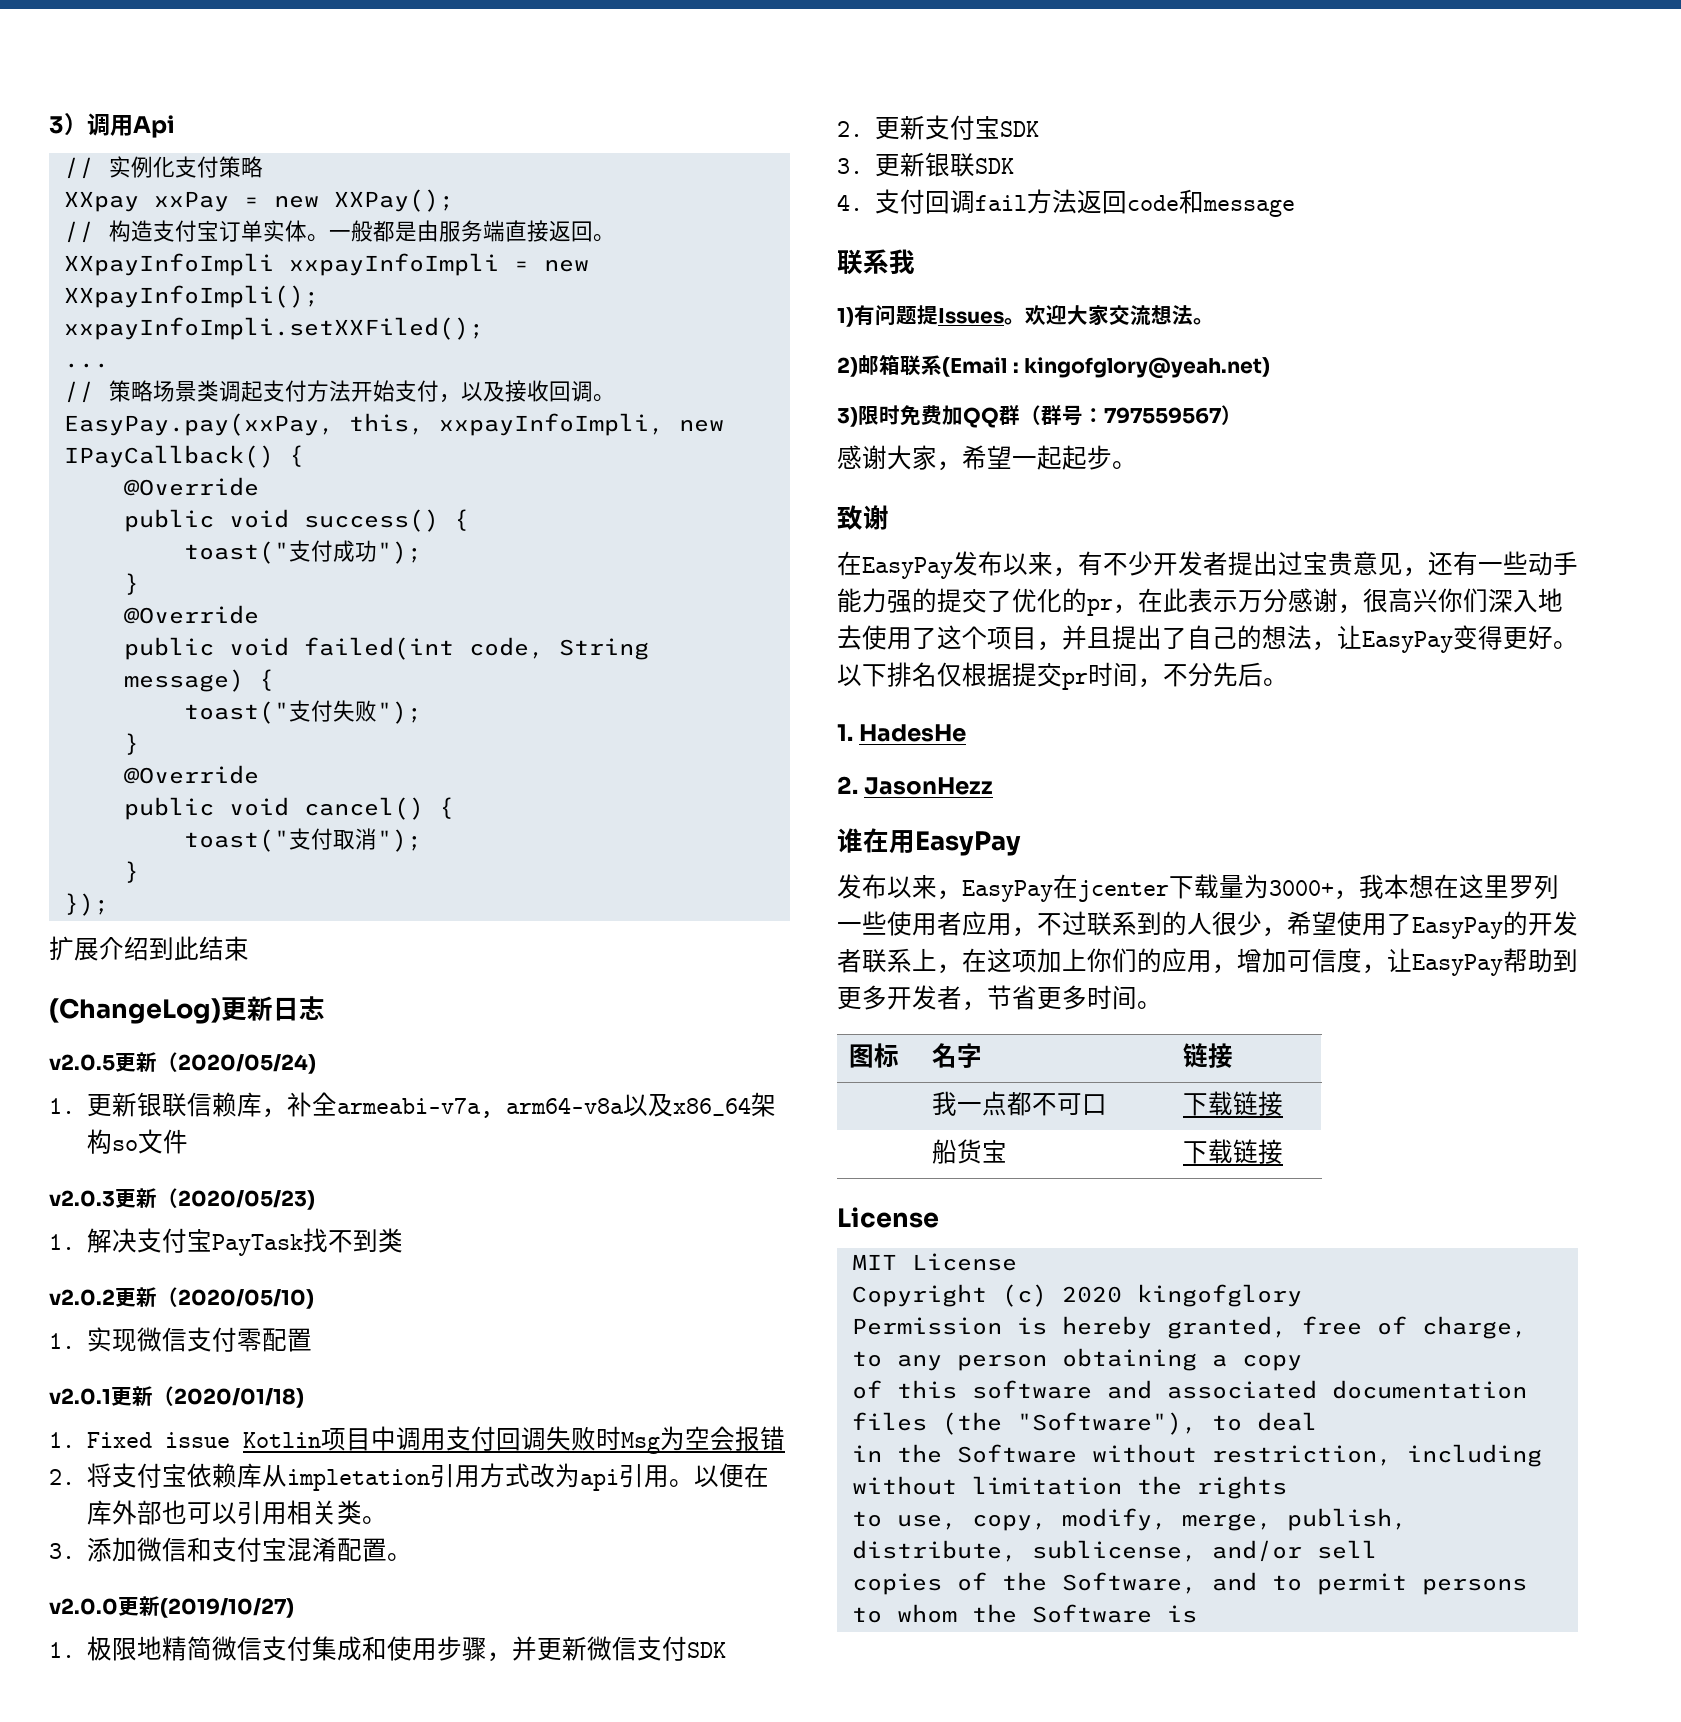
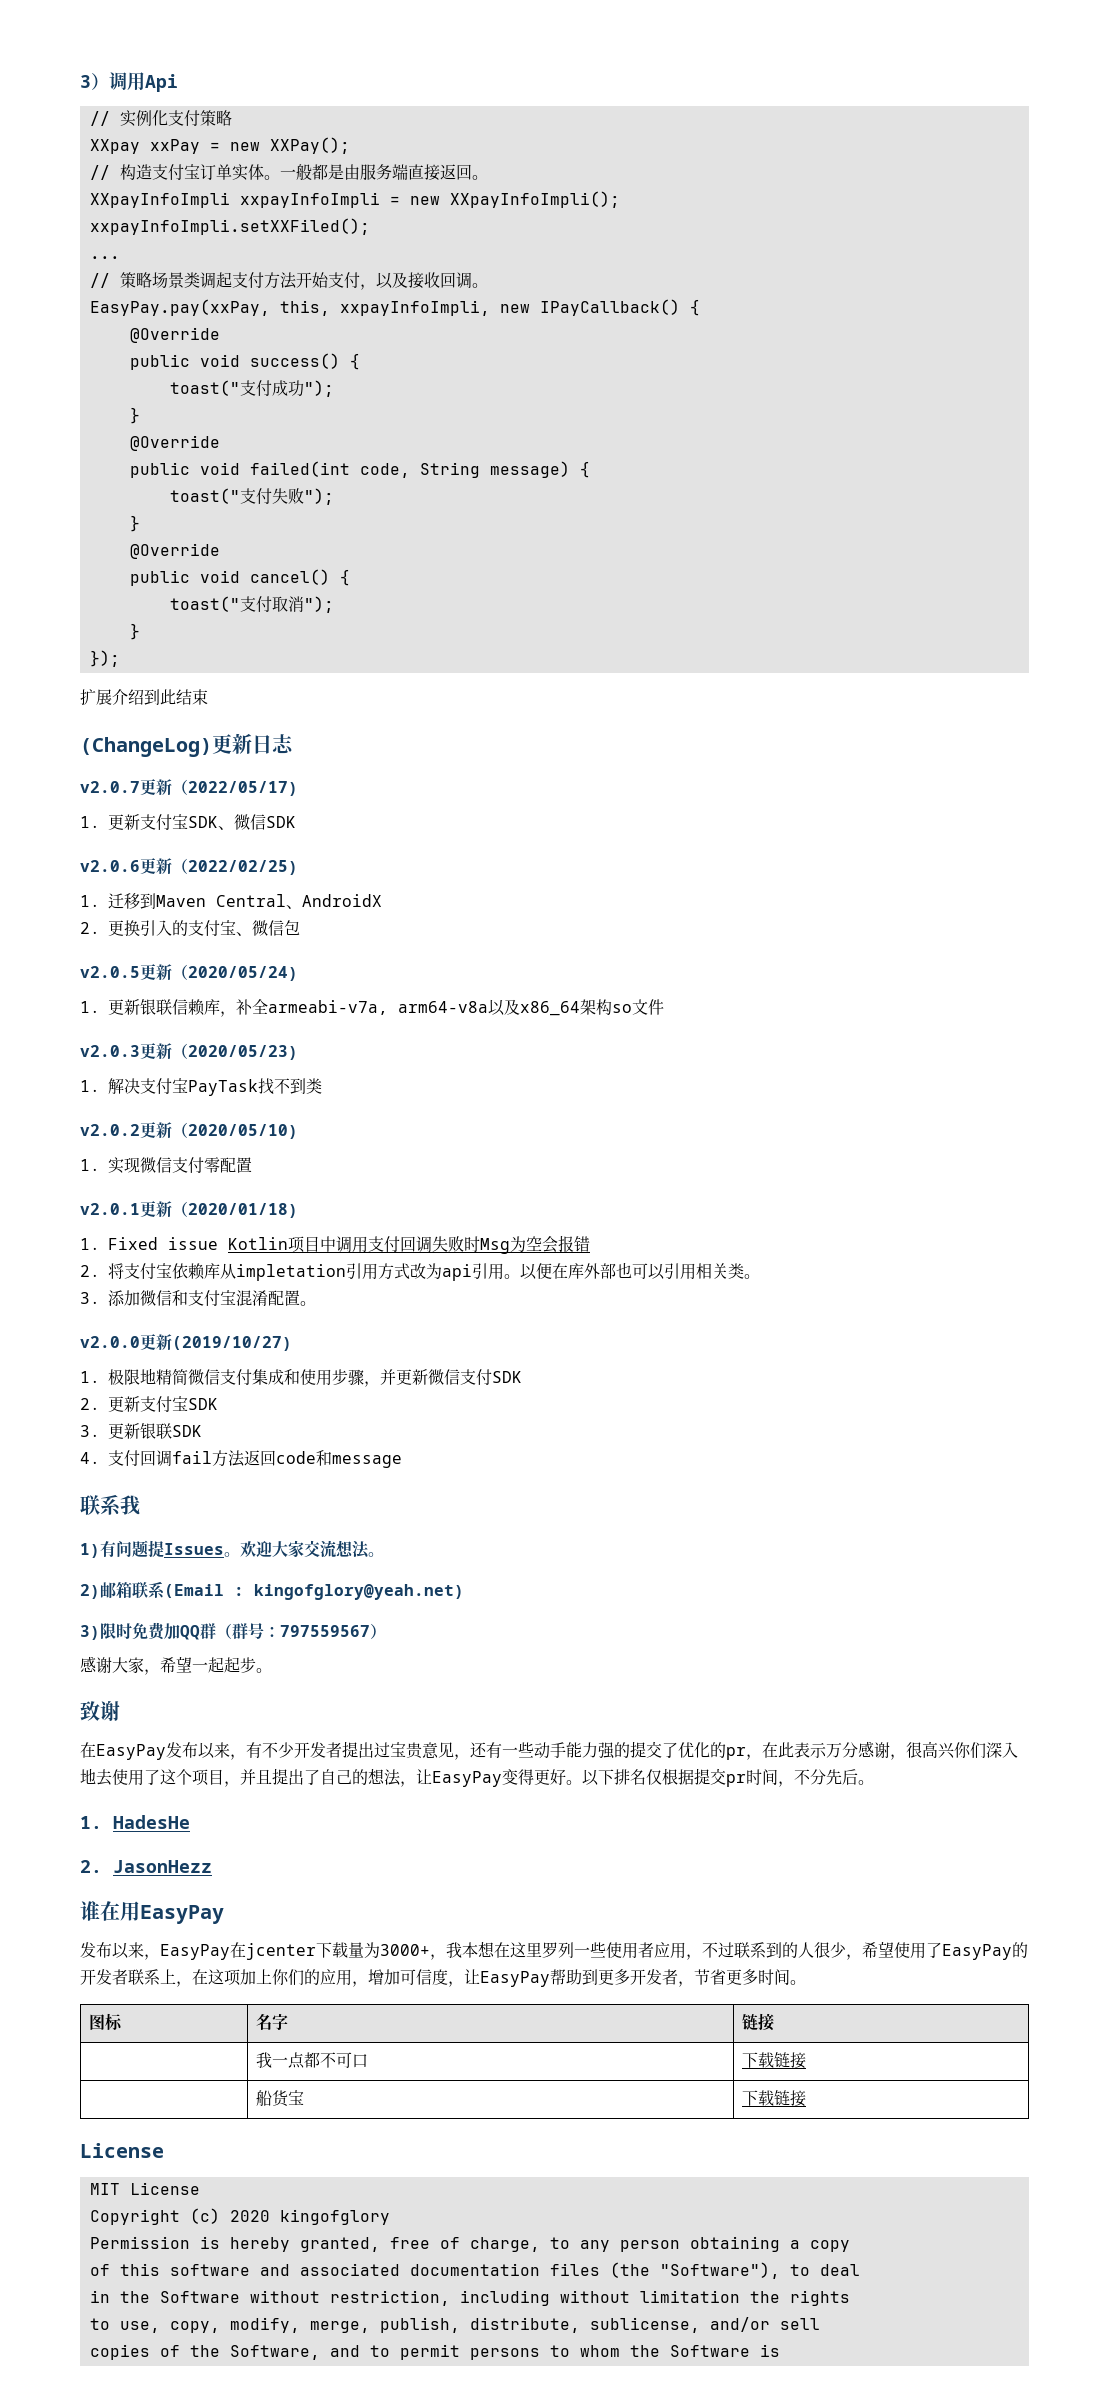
(325, 1008) none -> [80,779,298,796] [80,814,296,831] [80,858,298,875] [80,893,382,909] [80,920,300,937] // v2.0.7更新（2022/05/17) // 1.更新支付宝SDK、微信SDK // v2.0.6更新（2022/02/25) // 1.迁移到Maven Central、AndroidX // 2.更换引入的支付宝、微信包

